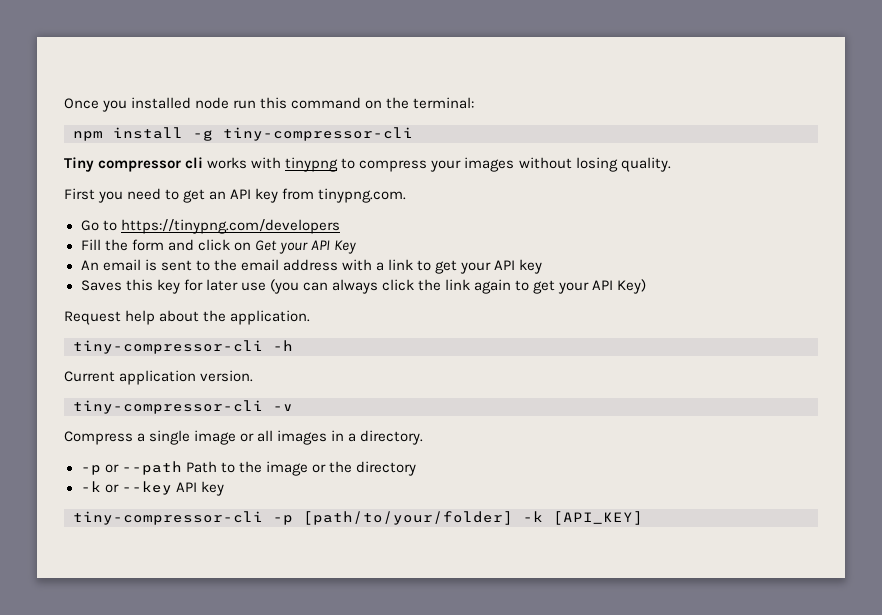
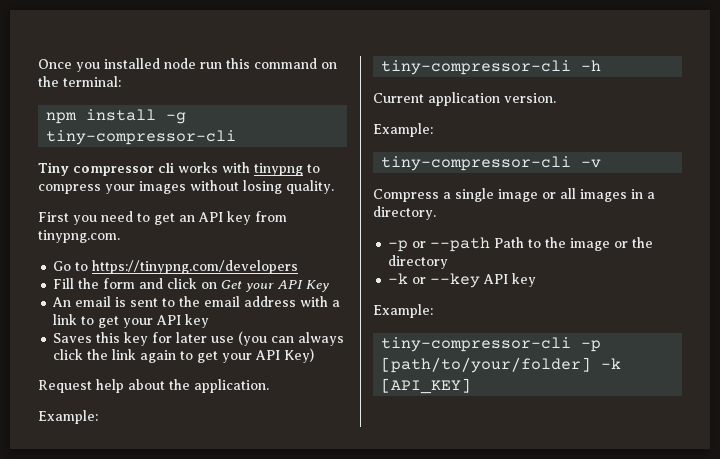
(311, 317) none -> [38,410,98,424] // Example:
(254, 376) none -> [373,123,433,137] // Example:
(224, 488) none -> [373,304,433,318] // Example:

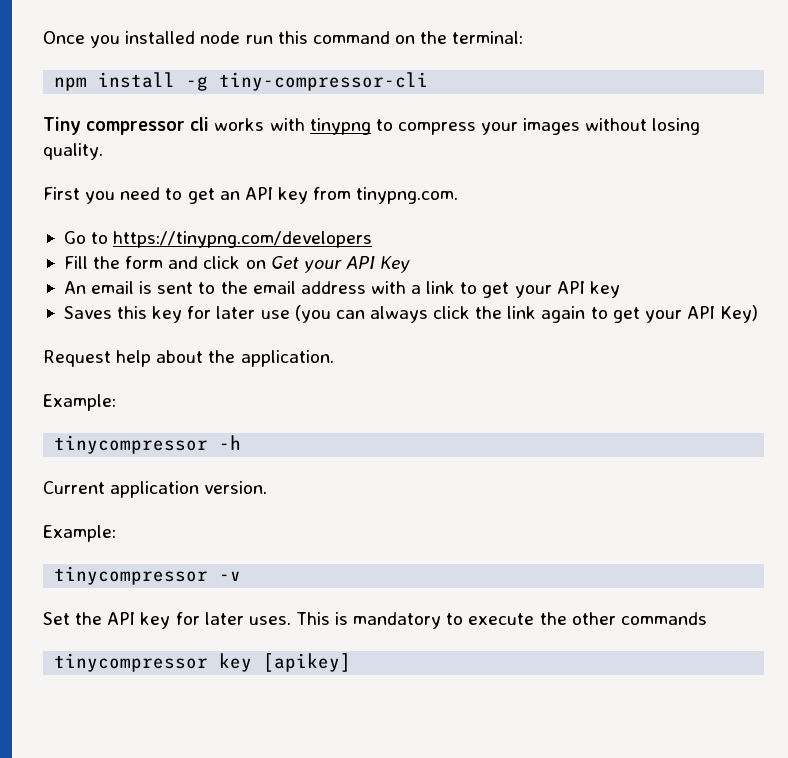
[381,60,572,75] tiny-compressor-cli -> [54,435,209,454] tinycompressor
[381,156,572,171] tiny-compressor-cli -> [54,566,209,585] tinycompressor
[373,188,655,202] [373,206,436,220] [388,237,654,252] [388,255,449,269] [388,273,537,288] [373,304,433,318] [381,337,602,352] [381,357,622,373] [381,378,472,394] Compress a single image or all images in a directory. // -p or --path Path to the image or the directory // -k or --key API key // Example: // tiny-compressor-cli -p [path/to/your/folder] -k [API_KEY] -> [43,612,707,629] [54,653,352,672] Set the API key for later uses. This is mandatory to execute the other commands // tinycompressor key [apikey]

